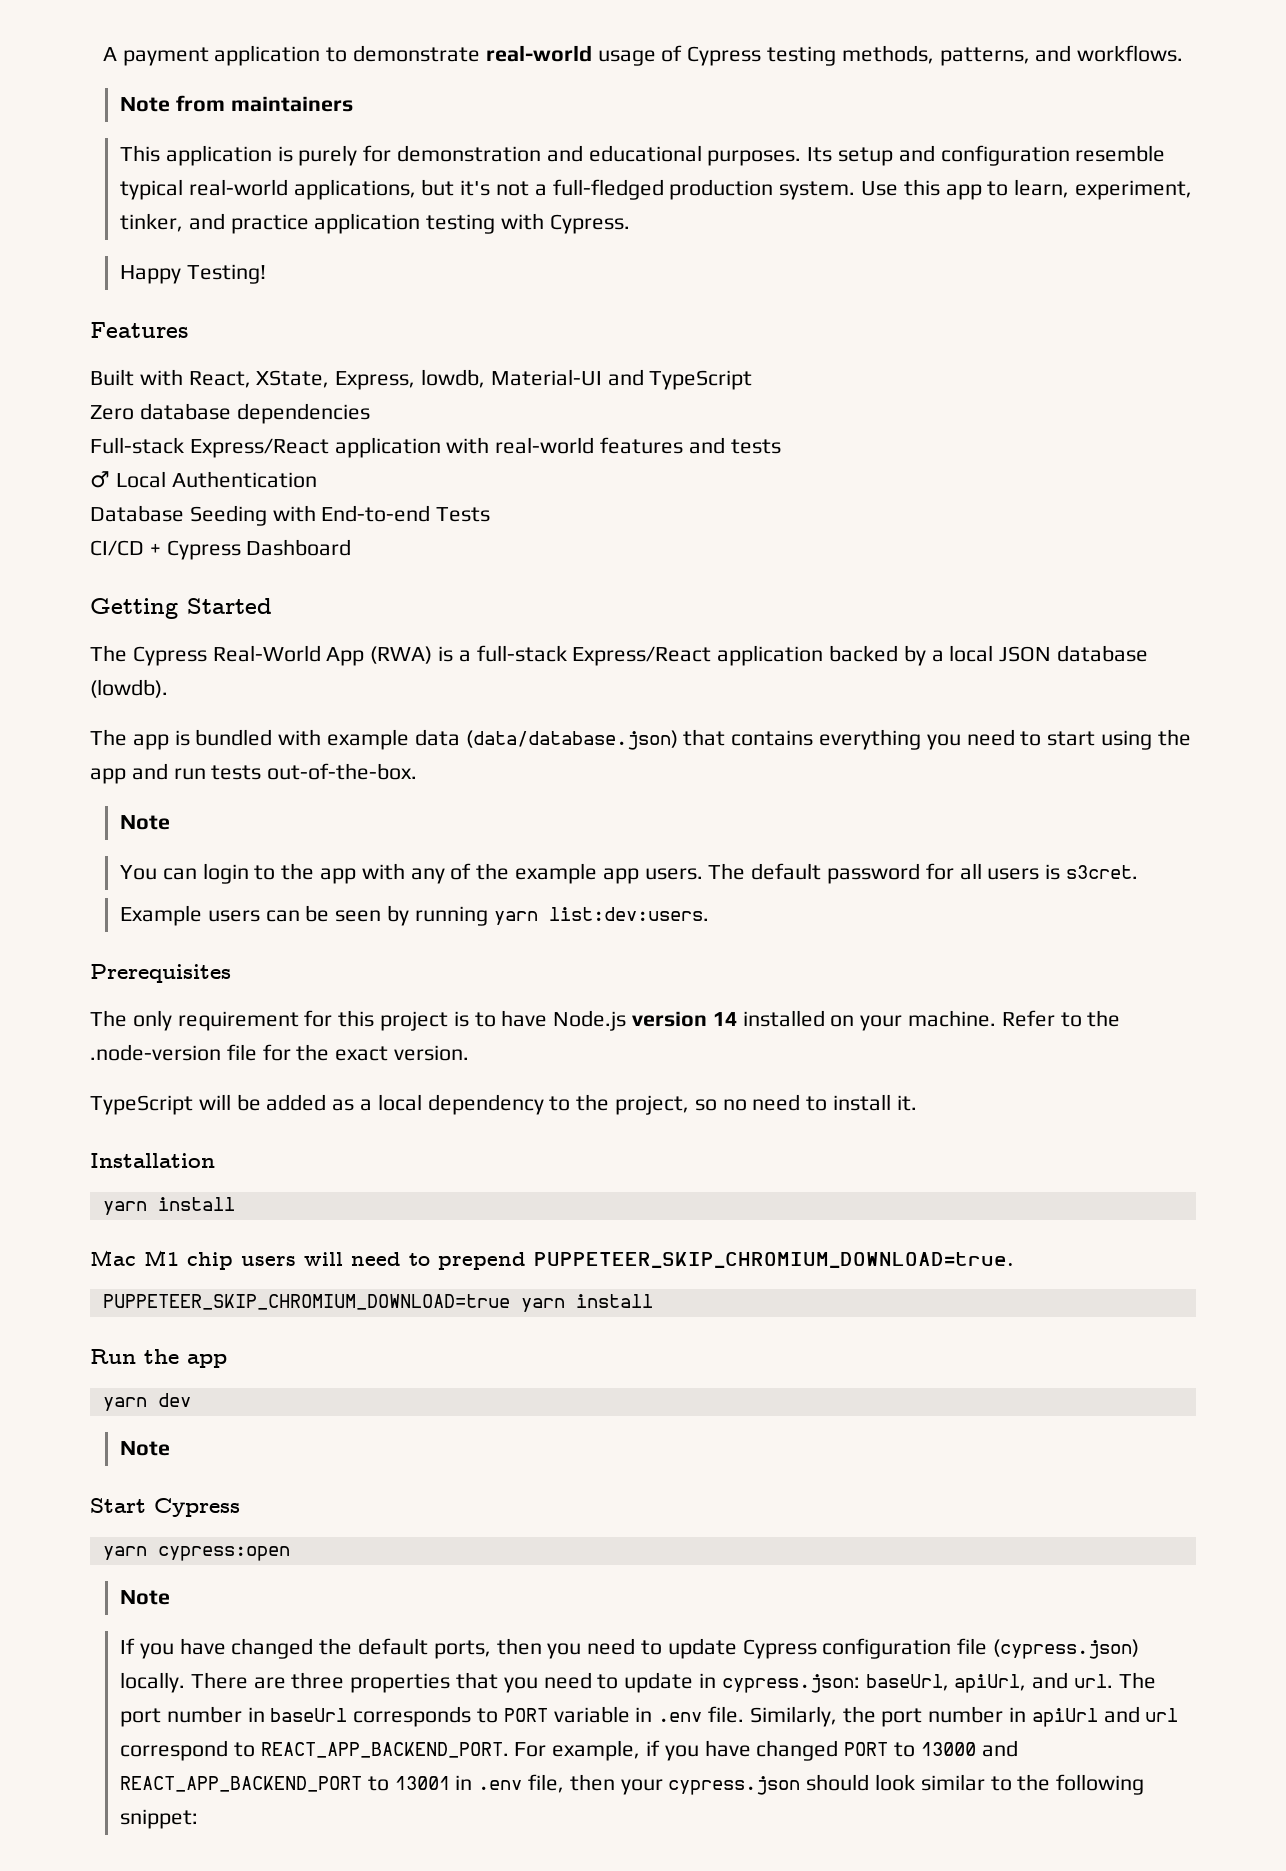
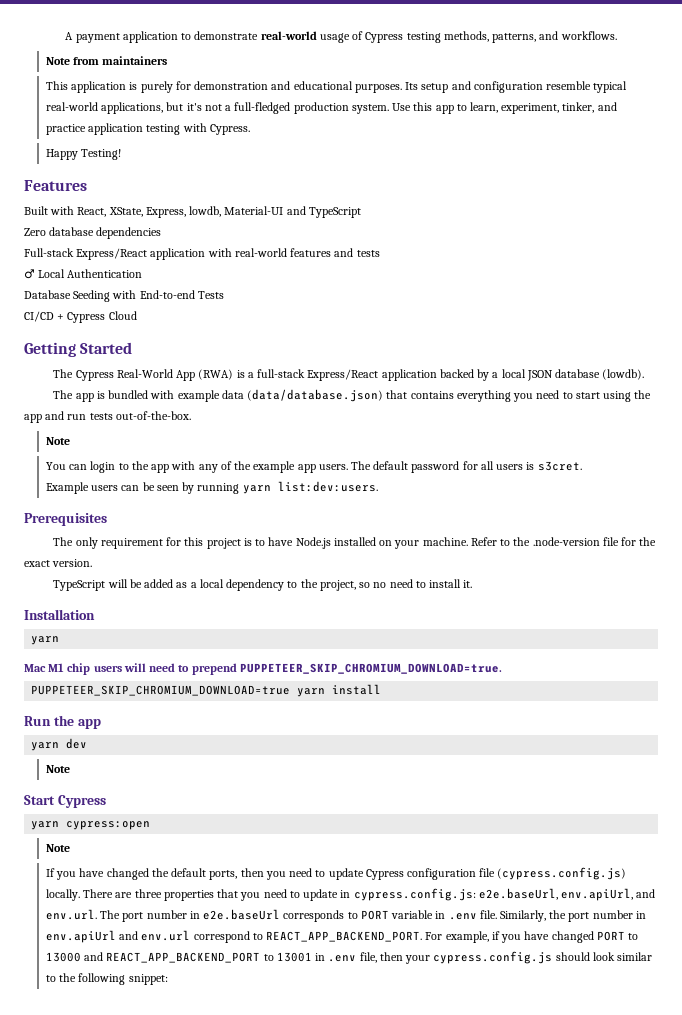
[246,539,352,556] Dashboard -> [108,311,137,320] Cloud
[632,1011,737,1027] version 14 -> (331, 543) none
[157,1197,235,1211] install -> (60, 640) none
[992,1639,1139,1659] (cypress.json) -> [497,867,627,880] (cypress.config.js)
[721,1672,1113,1693] cypress.json: baseUrl, apiUrl, and url. -> [353,888,656,901] [45,909,97,920] cypress.config.js: e2e.baseUrl, env.apiUrl, and env.url.
[270,1708,348,1722] baseUrl -> [203,909,281,920] e2e.baseUrl
[1031,1706,1179,1727] apiUrl and url -> [45,930,191,943] env.apiUrl and env.url
[668,1776,801,1795] cypress.json -> [433,951,553,964] cypress.config.js

